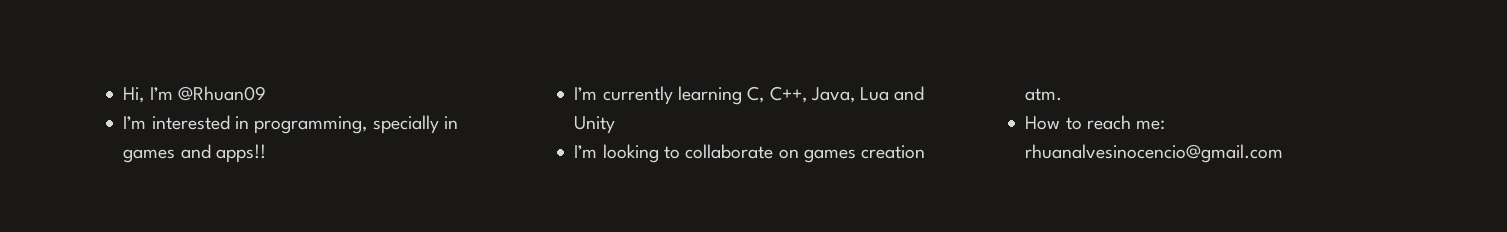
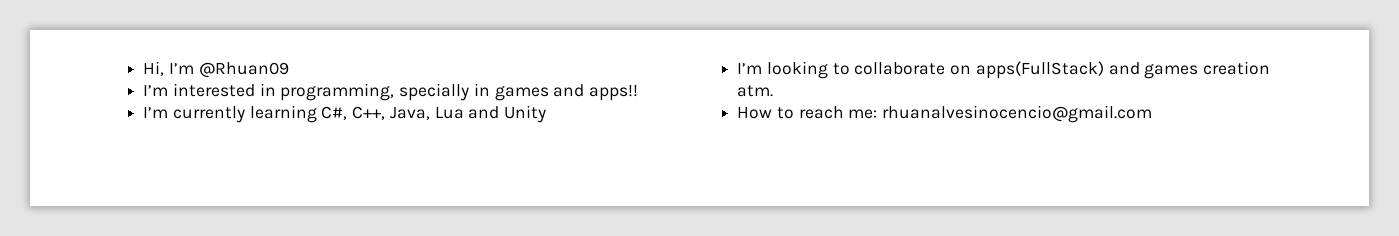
[747,86,765,103] C, -> [321,106,348,120] C#,
(799, 154) none -> [975,61,1140,79] apps(FullStack) and

